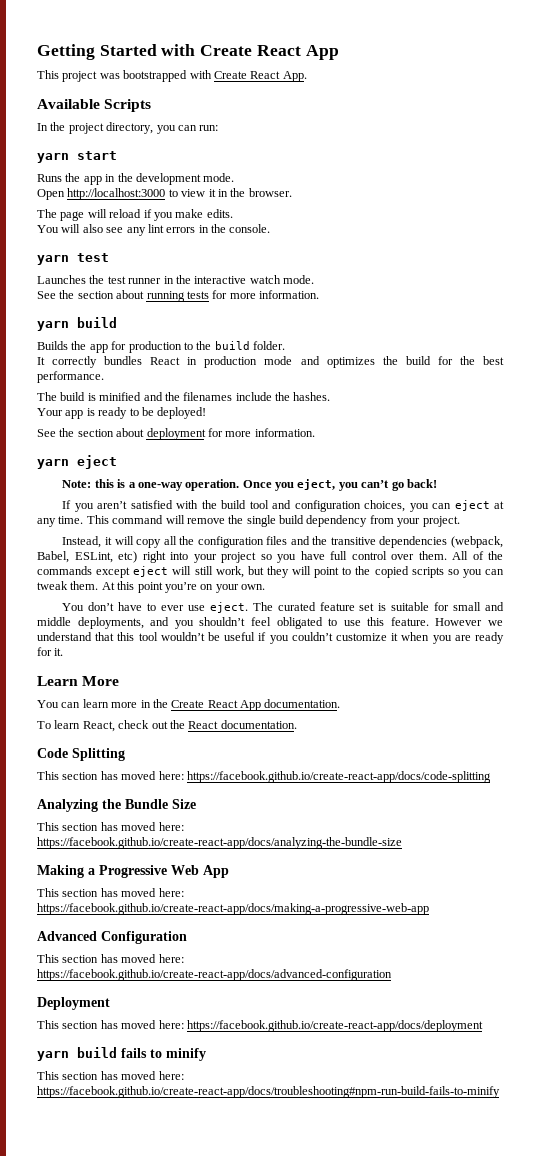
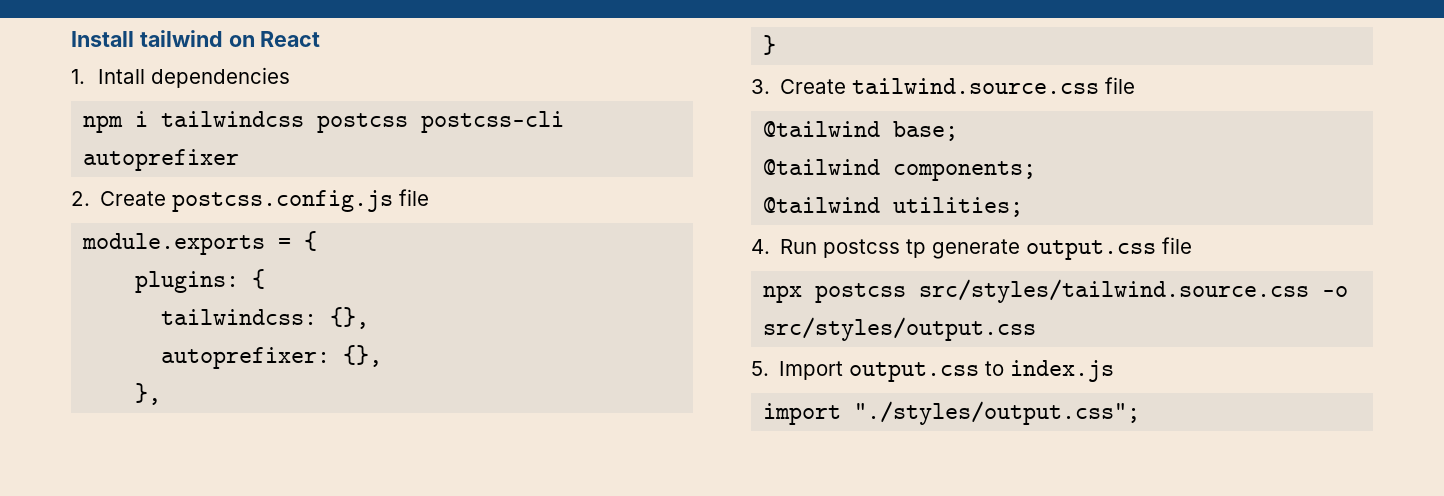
[37,44,339,60] [37,70,307,82] [37,99,152,112] [37,122,219,134] [37,151,117,163] [37,173,235,185] [37,188,292,200] [37,209,233,221] [37,224,271,236] [37,253,109,265] [37,275,314,284] [37,290,319,302] [37,317,117,331] [37,341,285,353] [37,356,505,368] [37,371,104,383] [37,392,331,401] [37,407,207,419] [37,428,315,440] [37,455,117,469] [62,479,437,491] [62,500,505,512] [37,515,460,527] [62,536,503,548] [37,551,503,563] [37,566,504,578] [37,581,265,593] [62,602,504,613] [37,617,503,629] [37,632,504,644] [37,647,64,656] [37,676,120,686] [37,699,341,711] [37,720,297,732] [37,748,125,761] [37,771,491,783] [37,799,196,812] [37,822,184,831] [37,837,402,849] [37,865,229,878] [37,888,184,897] [37,903,429,915] [37,931,187,944] [37,954,184,963] [37,969,392,981] [37,997,110,1010] [37,1020,483,1032] [37,1047,206,1061] [37,1071,184,1080] [37,1086,500,1098] Getting Started with Create React App // This project was bootstrapped with Create React App. // Available Scripts // In the project directory, you can run: // yarn start // Runs the app in the development mode. // Open http://localhost:3000 to view it in the browser. // The page will reload if you make edits. // You will also see any lint errors in the console. // yarn test // Launches the test runner in the interactive watch mode. // See the section about running tests for more information. // yarn build // Builds the app for production to the build folder. // It correctly bundles React in production mode and optimizes the build for the best performance. // The build is minified and the filenames include the hashes. // Your app is ready to be deployed! // See the section about deployment for more information. // yarn eject // Note: this is a one-way operation. Once you eject, you can’t go back! // If you aren’t satisfied with the build tool and configuration choices, you can eject at any time. This command will remove the single build dependency from your project. // Instead, it will copy all the configuration files and the transitive dependencies (webpack, Babel, ESLint, etc) right into your project so you have full control over them. All of the commands except eject will still work, but they will point to the copied scripts so you can tweak them. At this point you’re on your own. // You don’t have to ever use eject. The curated feature set is suitable for small and middle deployments, and you shouldn’t feel obligated to use this feature. However we understand that this tool wouldn’t be useful if you couldn’t customize it when you are ready for it. // Learn More // You can learn more in the Create React App documentation. // To learn React, check out the React documentation. // Code Splitting // This section has moved here: https://facebook.github.io/create-react-app/docs/code-splitting // Analyzing the Bundle Size // This section has moved here: https://facebook.github.io/create-react-app/docs/analyzing-the-bundle-size // Making a Progressive Web App // This section has moved here: https://facebook.github.io/create-react-app/docs/making-a-progressive-web-app // Advanced Configuration // This section has moved here: https://facebook.github.io/create-react-app/docs/advanced-configuration // Deployment // This section has moved here: https://facebook.github.io/create-react-app/docs/deployment // yarn build fails to minify // This section has moved here: https://facebook.github.io/create-react-app/docs/troubleshooting#npm-run-build-fails-to-minify -> [71,30,321,47] [71,67,290,88] [83,111,565,133] [83,149,240,171] [71,189,430,212] [82,231,318,255] [135,269,266,293] [161,307,370,329] [161,345,383,369] [135,383,162,405] [763,35,777,55] [751,77,1136,94] [763,121,959,141] [763,159,1037,181] [763,197,1024,217] [751,237,1193,260] [763,279,1349,303] [763,317,1037,341] [751,360,1115,382] [763,401,1141,425] Install tailwind on React // 1. Intall dependencies // npm i tailwindcss postcss postcss-cli autoprefixer // 2. Create postcss.config.js file // module.exports = { // plugins: { // tailwindcss: {}, // autoprefixer: {}, // }, // } // 3. Create tailwind.source.css file // @tailwind base; // @tailwind components; // @tailwind utilities; // 4. Run postcss tp generate output.css file // npx postcss src/styles/tailwind.source.css -o src/styles/output.css // 5. Import output.css to index.js // import "./styles/output.css";

